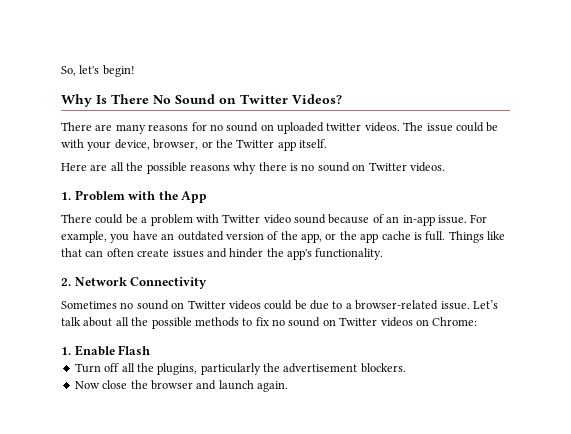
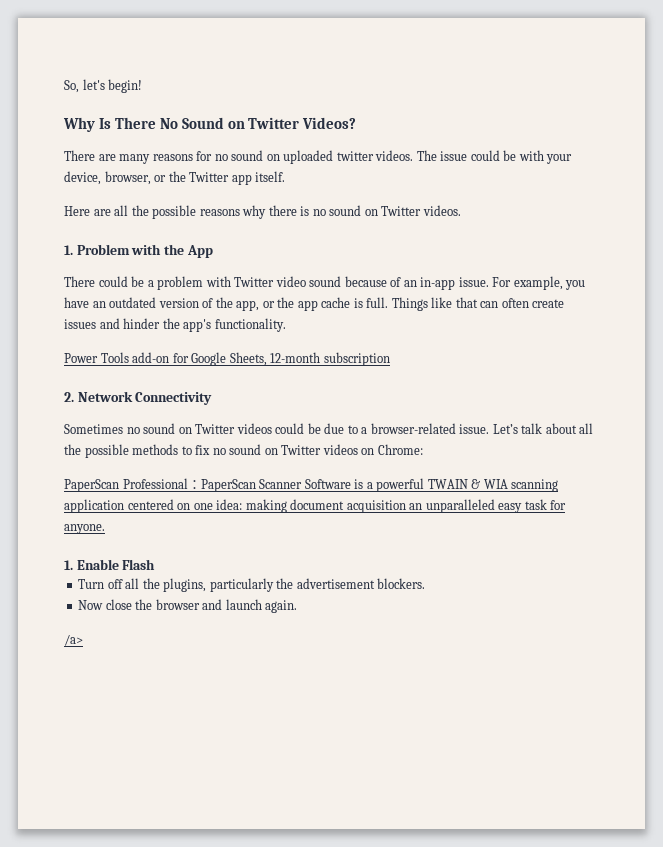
(384, 254) none -> [64,352,390,366] // Power Tools add-on for Google Sheets, 12-month subscription
(478, 321) none -> [64,478,559,492] [64,499,567,513] [64,524,105,534] // PaperScan Professional：PaperScan Scanner Software is a powerful TWAIN & WIA scanning application centered on one idea: making document acquisition an unparalleled easy task for anyone.
(288, 386) none -> [64,634,83,646] // /a>

